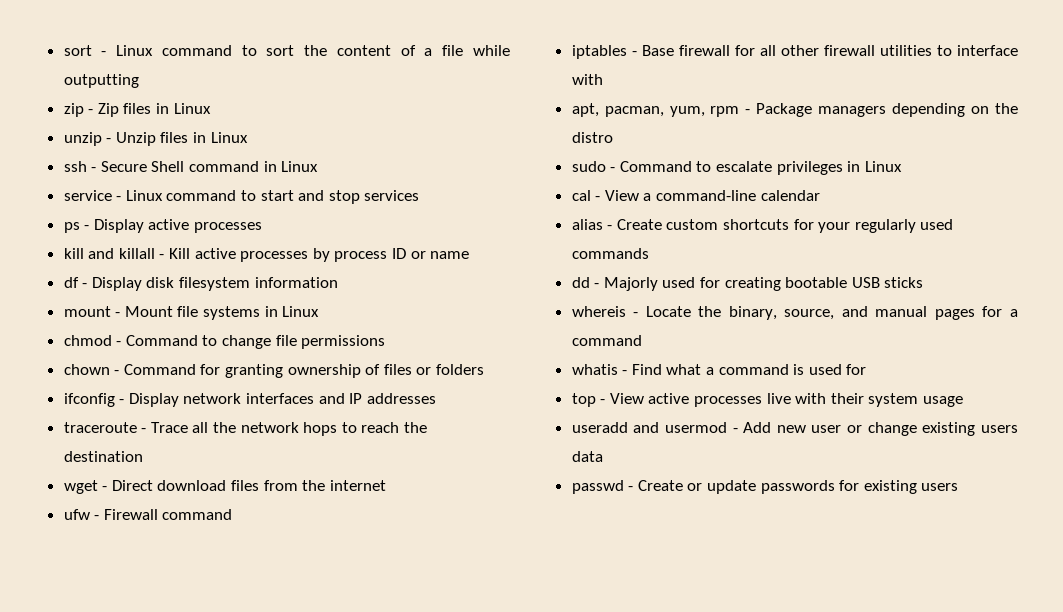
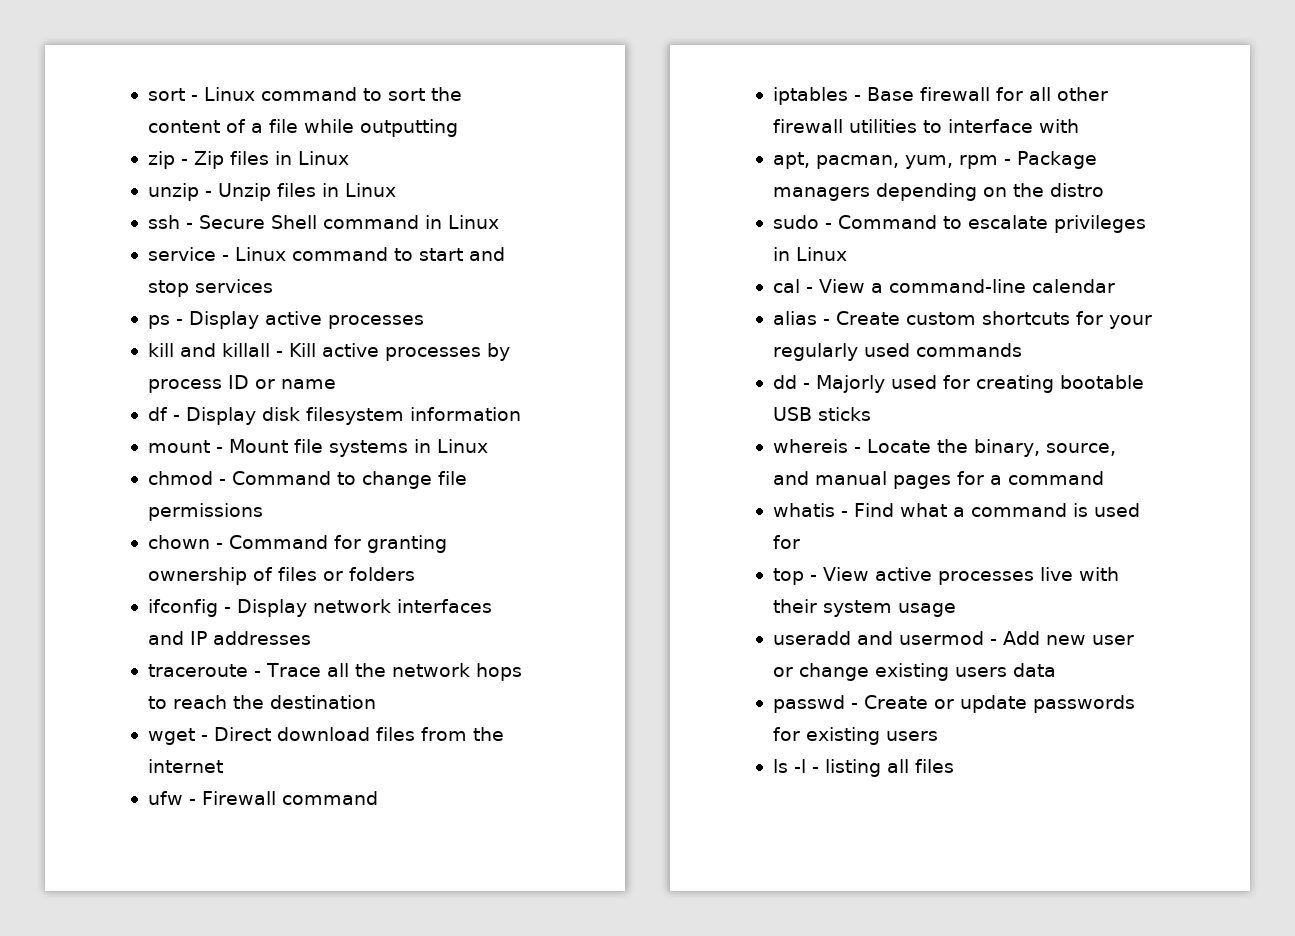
(959, 487) none -> [772,759,954,777] // ls -l - listing all files

